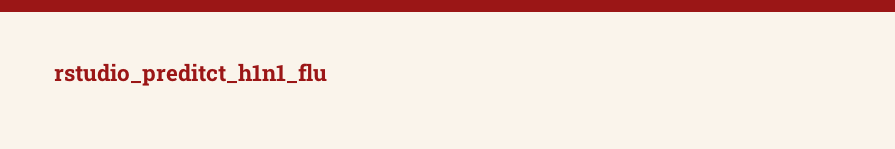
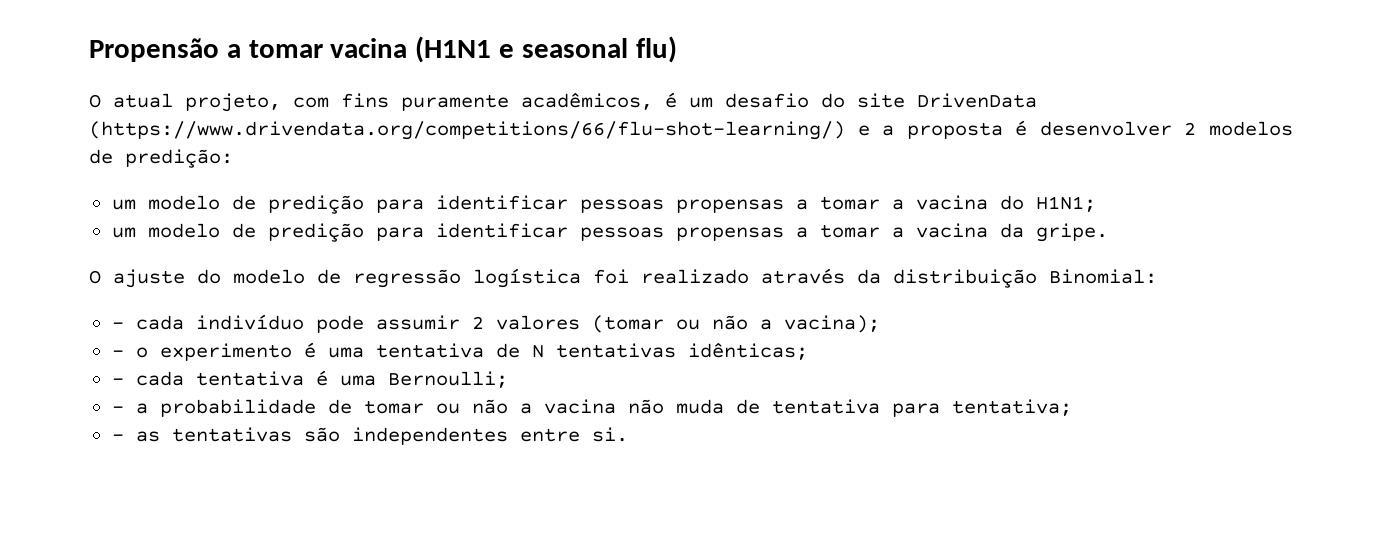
[54,63,327,86] rstudio_preditct_h1n1_flu -> [89,36,677,63] [89,92,1037,112] [89,120,1293,140] [89,149,233,168] [111,195,1096,214] [111,223,1108,242] [89,268,1157,288] [111,314,880,333] [111,342,808,361] [111,370,508,388] [111,399,1072,417] [111,427,628,445] Propensão a tomar vacina (H1N1 e seasonal flu) // O atual projeto, com fins puramente acadêmicos, é um desafio do site DrivenData (https://www.drivendata.org/competitions/66/flu-shot-learning/) e a proposta é desenvolver 2 modelos de predição: // um modelo de predição para identificar pessoas propensas a tomar a vacina do H1N1; // um modelo de predição para identificar pessoas propensas a tomar a vacina da gripe. // O ajuste do modelo de regressão logística foi realizado através da distribuição Binomial: // - cada indivíduo pode assumir 2 valores (tomar ou não a vacina); // - o experimento é uma tentativa de N tentativas idênticas; // - cada tentativa é uma Bernoulli; // - a probabilidade de tomar ou não a vacina não muda de tentativa para tentativa; // - as tentativas são independentes entre si.

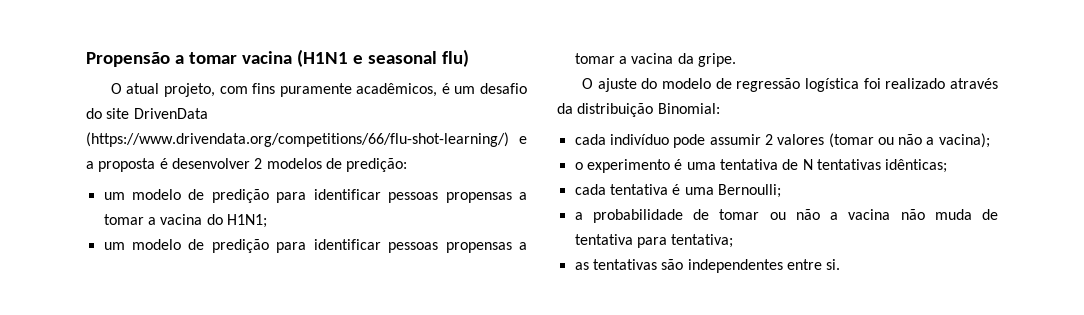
[111,322,124,329] - -> (720, 108) none
[111,350,124,357] - -> (990, 140) none
[111,378,124,385] - -> (948, 166) none
[111,406,124,413] - -> (781, 191) none
[111,434,124,441] - -> (734, 241) none

